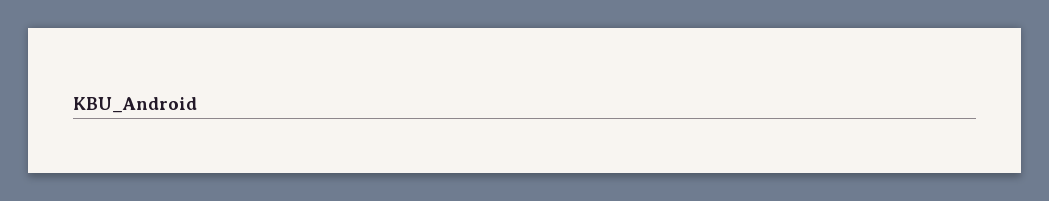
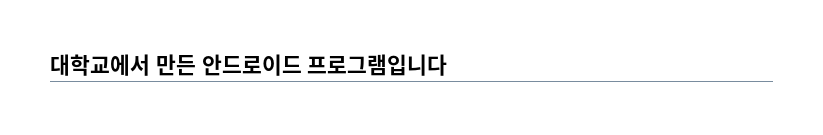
[73,97,197,113] KBU_Android -> [50,54,448,76] 대학교에서 만든 안드로이드 프로그램입니다

